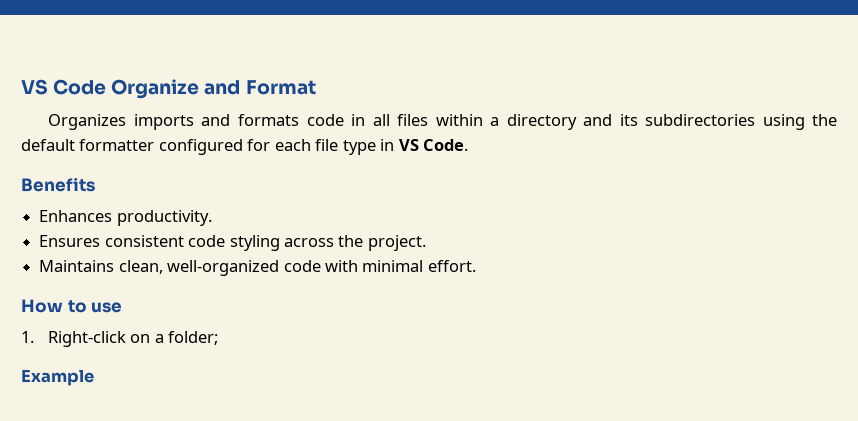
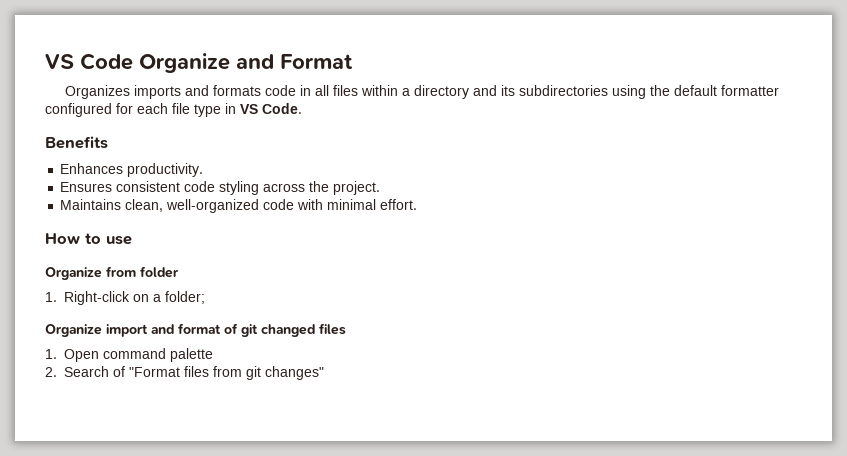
(123, 307) none -> [45,266,179,280] // Organize from folder
[21,369,94,386] Example -> [45,323,346,337] [45,348,214,362] [45,366,325,380] Organize import and format of git changed files // 1. Open command palette // 2. Search of "Format files from git changes"

